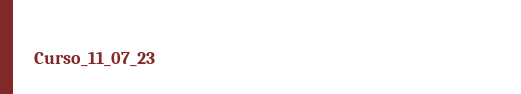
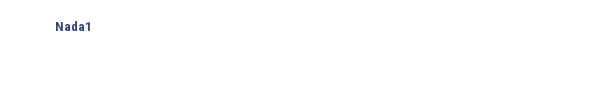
[34,51,155,67] Curso_11_07_23 -> [55,21,92,31] Nada1

